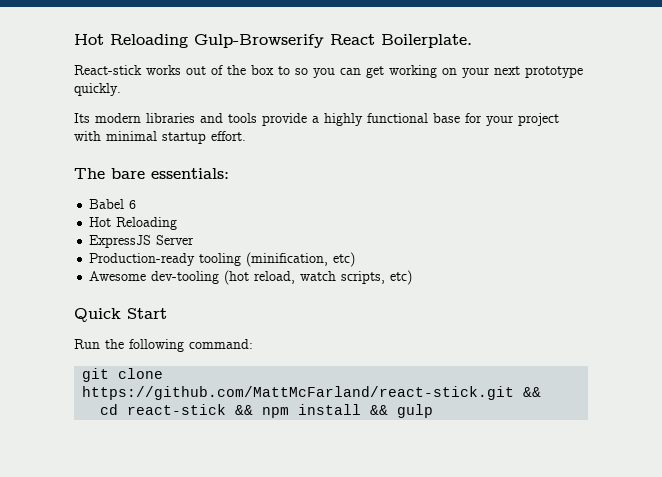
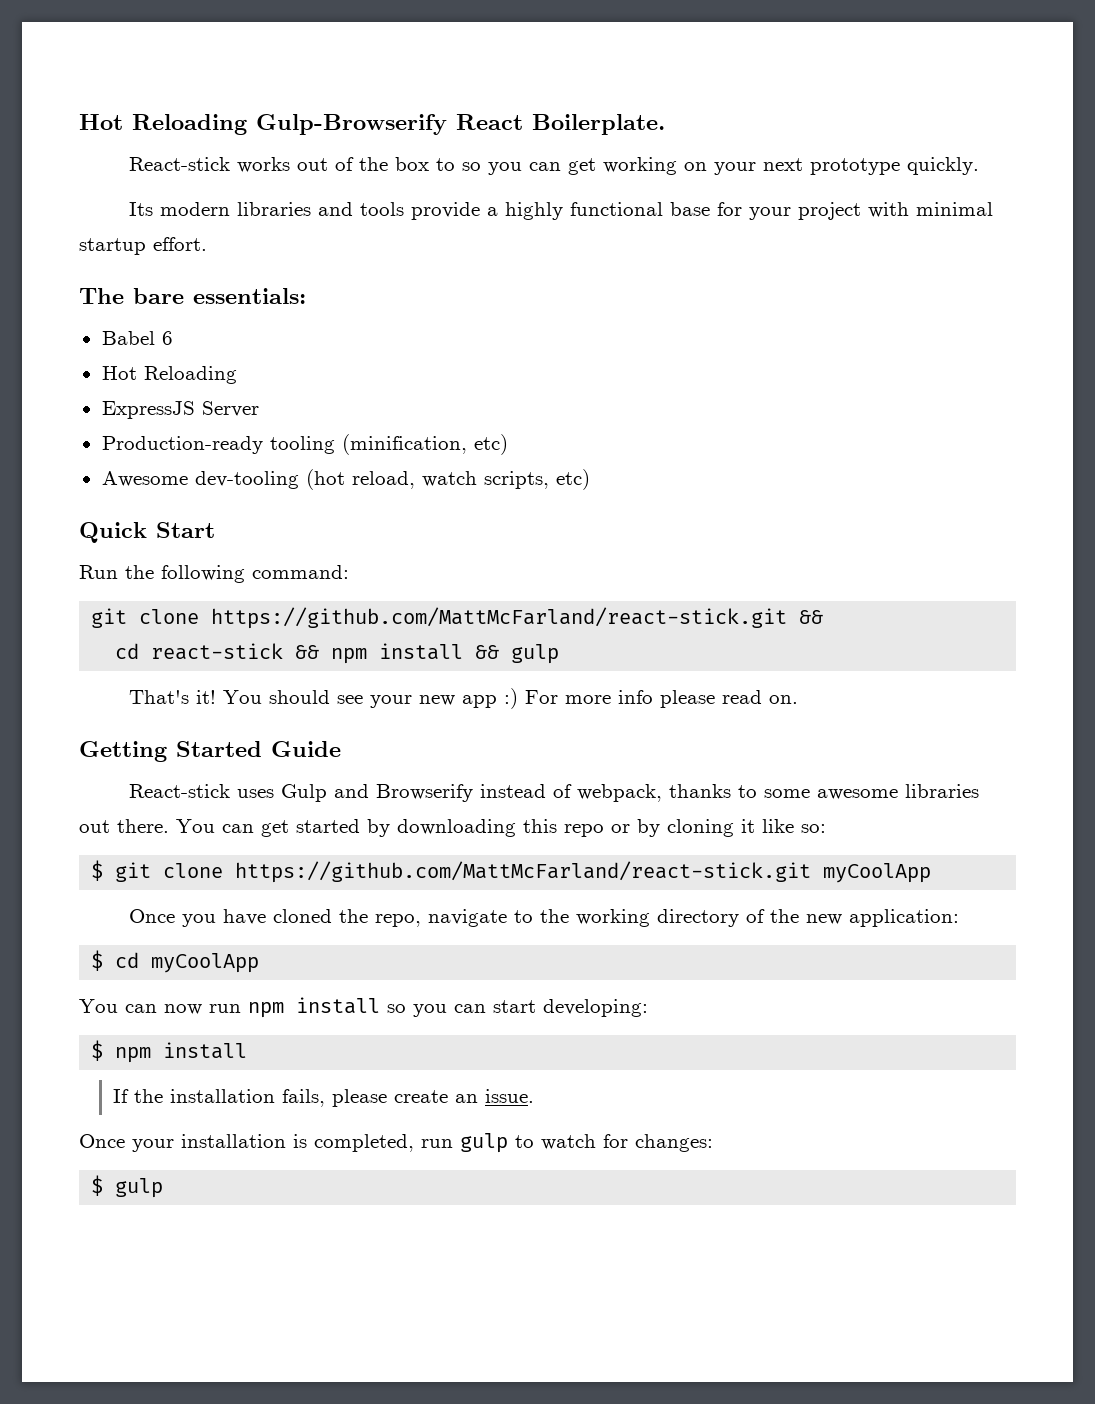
(434, 411) none -> [128,688,798,709] [79,741,341,762] [128,784,979,802] [79,819,826,837] [91,860,932,883] [128,909,959,927] [91,950,260,973] [79,997,648,1018] [91,1040,248,1063] [113,1089,535,1107] [79,1133,713,1153] [91,1175,164,1198] // That's it! You should see your new app :) For more info please read on. // Getting Started Guide // React-stick uses Gulp and Browserify instead of webpack, thanks to some awesome libraries out there. You can get started by downloading this repo or by cloning it like so: // $ git clone https://github.com/MattMcFarland/react-stick.git myCoolApp // Once you have cloned the repo, navigate to the working directory of the new application: // $ cd myCoolApp // You can now run npm install so you can start developing: // $ npm install // If the installation fails, please create an issue. // Once your installation is completed, run gulp to watch for changes: // $ gulp

